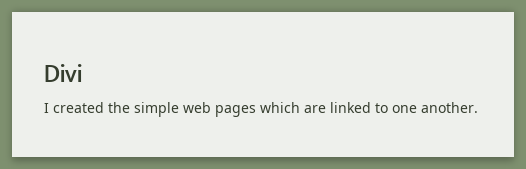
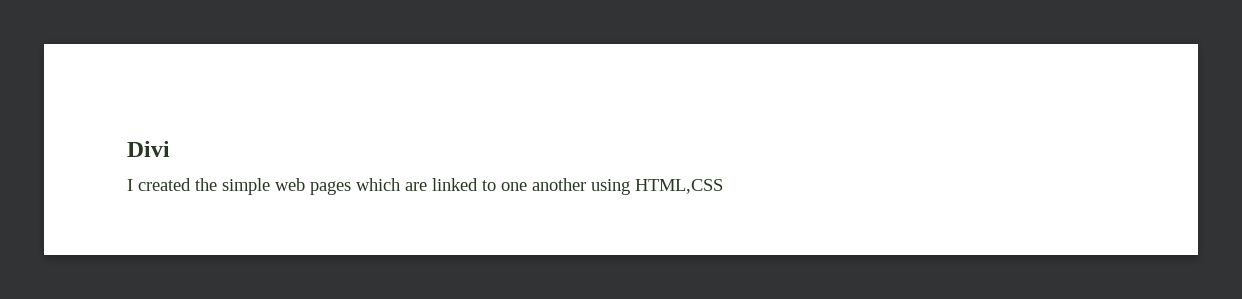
[421,102,478,113] another. -> [532,178,723,195] another using HTML,CSS

